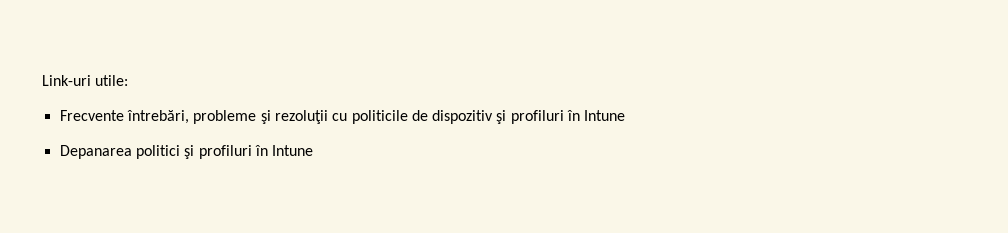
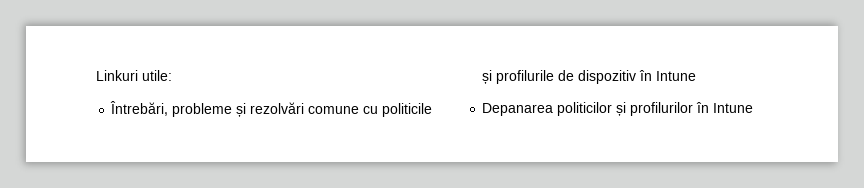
[42,75,91,86] Link-uri -> [96,70,138,81] Linkuri
[59,110,564,124] Frecvente întrebări, probleme şi rezoluţii cu politicile de dispozitiv şi profiluri -> [110,101,433,117] [482,70,637,84] Întrebări, probleme și rezolvări comune cu politicile și profilurile de dispozitiv
[135,145,252,159] politici şi profiluri -> [557,102,694,116] politicilor și profilurilor

